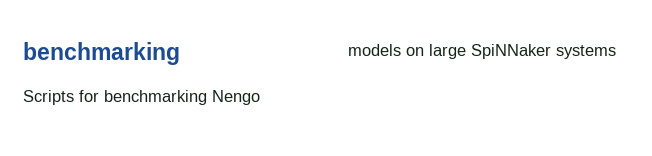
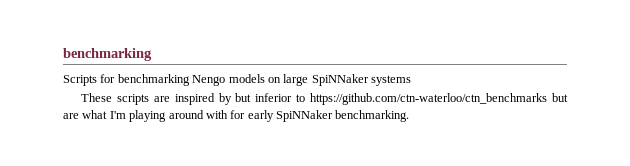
(616, 52) none -> [81,93,568,105] [63,110,410,122] // These scripts are inspired by but inferior to https://github.com/ctn-waterloo/ctn_benchmarks but are what I'm playing around with for early SpiNNaker benchmarking.

